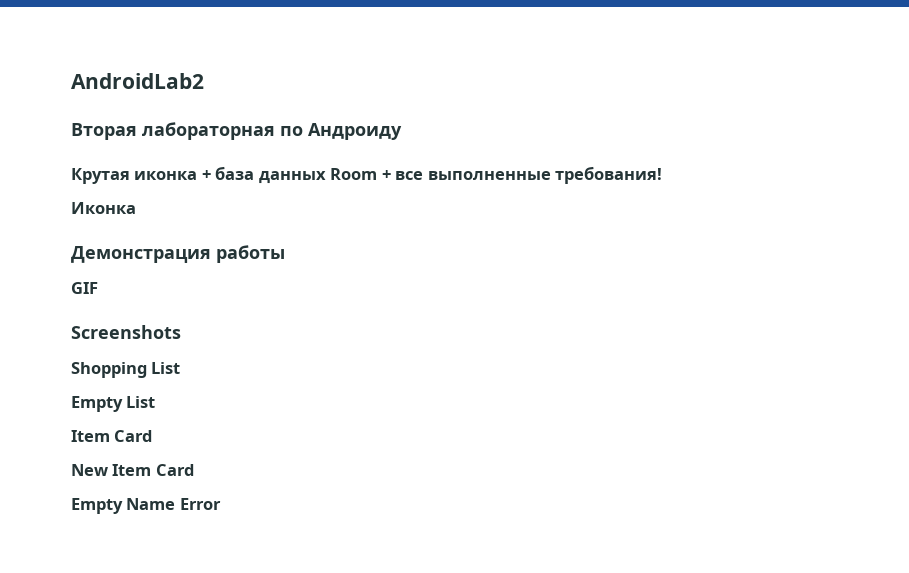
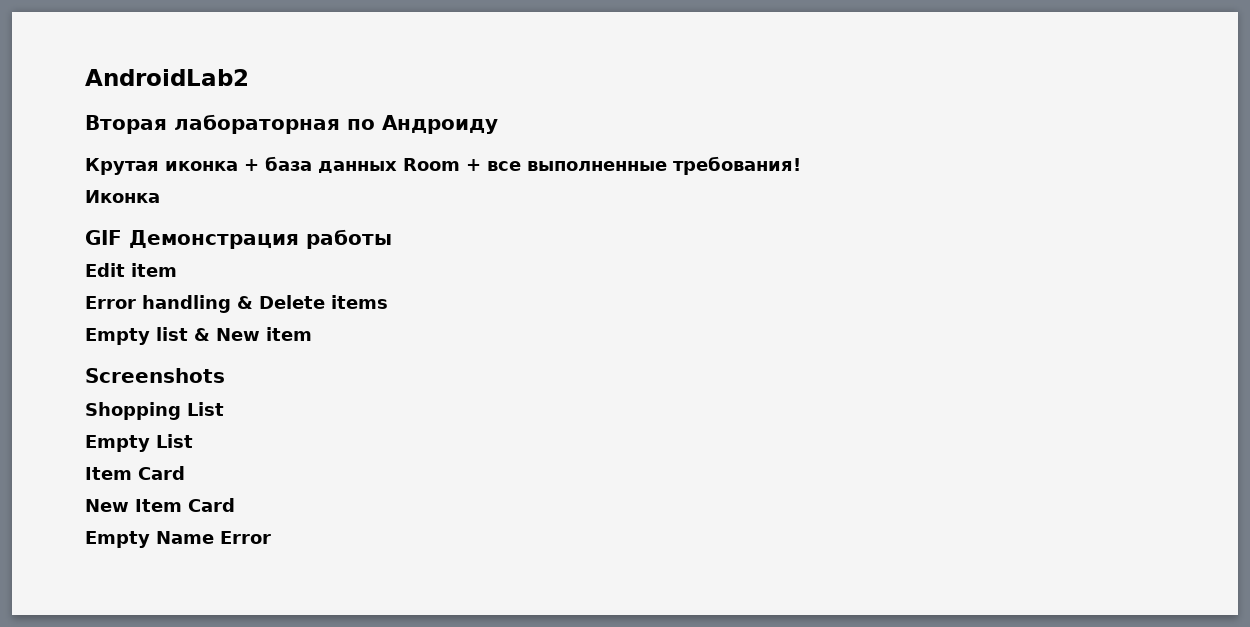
(136, 208) none -> [85,230,122,245] GIF
[71,282,98,294] GIF -> [85,263,177,277] [85,295,388,313] [85,327,312,345] Edit item // Error handling & Delete items // Empty list & New item

